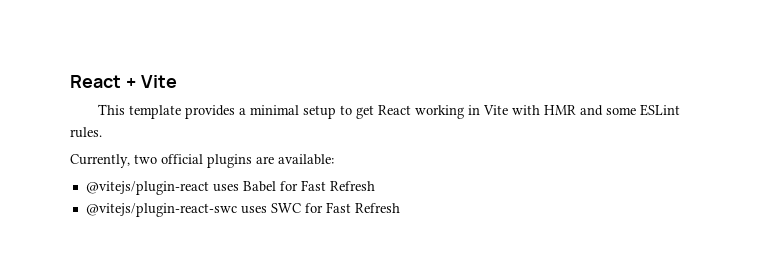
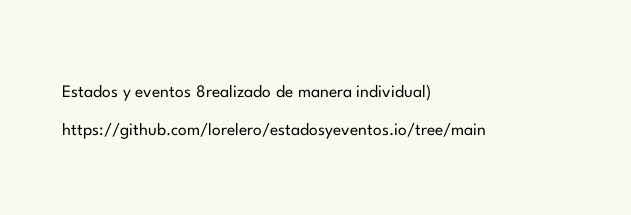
[70,75,177,88] [98,104,681,119] [70,127,102,138] [70,154,334,168] [85,180,375,195] [85,202,400,217] React + Vite // This template provides a minimal setup to get React working in Vite with HMR and some ESLint rules. // Currently, two official plugins are available: // @vitejs/plugin-react uses Babel for Fast Refresh // @vitejs/plugin-react-swc uses SWC for Fast Refresh -> [62,84,432,101] [62,122,486,139] Estados y eventos 8realizado de manera individual) // https://github.com/lorelero/estadosyeventos.io/tree/main

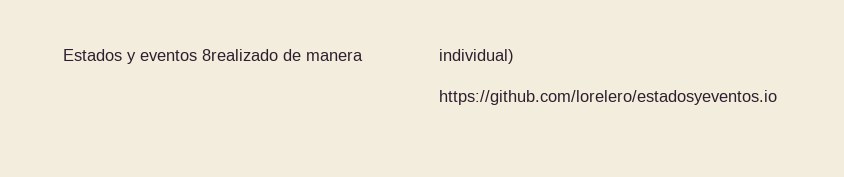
[62,122,486,139] https://github.com/lorelero/estadosyeventos.io/tree/main -> [439,90,777,105] https://github.com/lorelero/estadosyeventos.io

